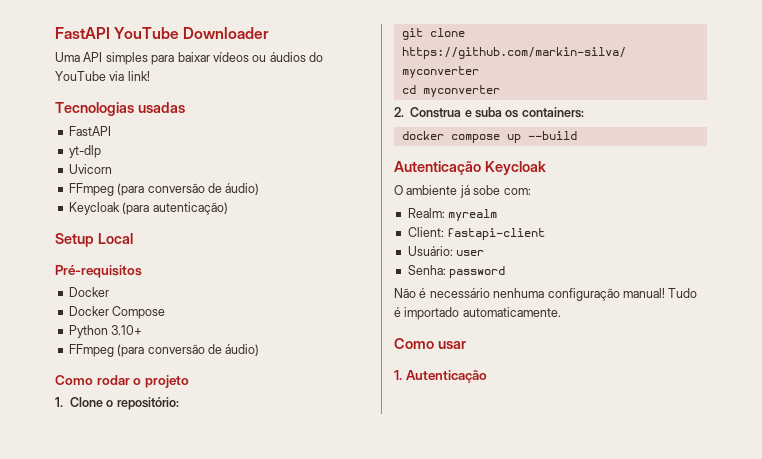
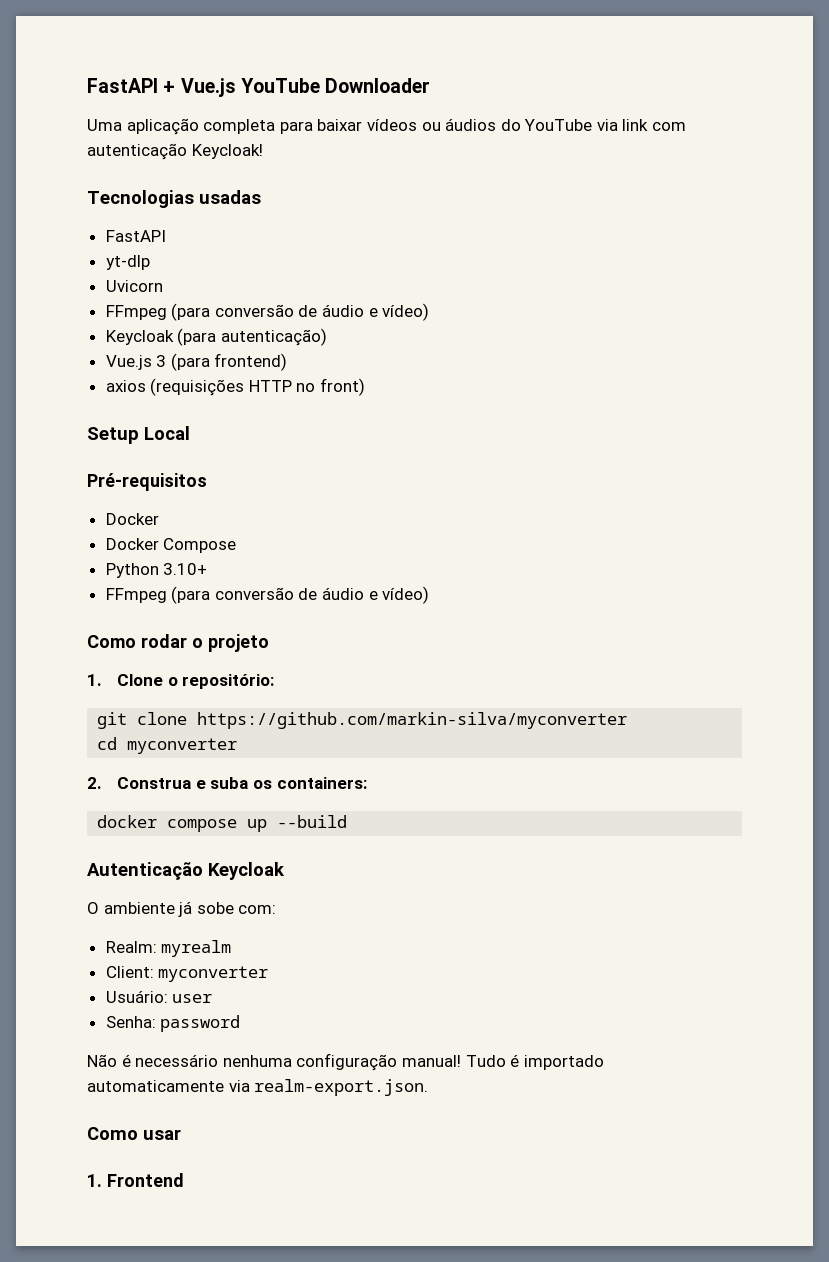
[55,27,110,39] FastAPI -> [87,78,236,97] FastAPI + Vue.js
[83,52,148,65] API simples -> [126,118,276,135] aplicação completa
[127,71,150,81] link! -> [622,119,687,131] [87,143,263,160] link com autenticação Keycloak!
[225,183,260,195] áudio) -> [322,303,430,321] áudio e vídeo)
(228, 208) none -> [105,353,288,371] [105,378,366,396] // Vue.js 3 (para frontend) // axios (requisições HTTP no front)
[225,344,260,356] áudio) -> [322,586,430,604] áudio e vídeo)
[447,228,546,240] fastapi-client -> [158,966,269,982] myconverter
[462,307,561,317] automaticamente. -> [87,1079,429,1096] automaticamente via realm-export.json.
[405,370,487,383] Autenticação -> [106,1173,184,1187] Frontend

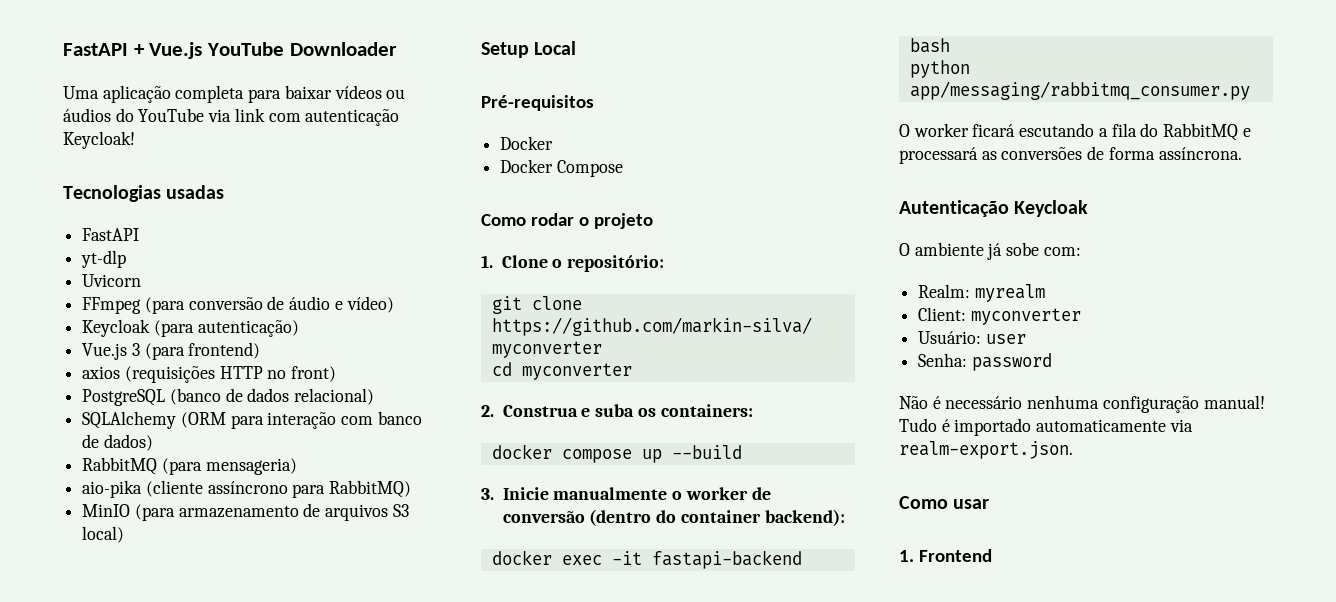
(366, 387) none -> [82,388,375,406] [82,411,422,429] [82,434,153,451] [82,457,297,475] [82,480,412,498] [82,503,409,521] [82,526,125,543] // PostgreSQL (banco de dados relacional) // SQLAlchemy (ORM para interação com banco de dados) // RabbitMQ (para mensageria) // aio-pika (cliente assíncrono para RabbitMQ) // MinIO (para armazenamento de arquivos S3 local)
[105,563,208,578] [105,586,430,604] // Python 3.10+ // FFmpeg (para conversão de áudio e vídeo) -> (623, 168) none
(348, 821) none -> [481,487,771,500] [502,509,845,526] [491,550,802,569] [909,38,950,53] [909,60,970,78] [909,81,1250,100] [899,123,1251,141] [899,146,1242,164] // 3. Inicie manualmente o worker de conversão (dentro do container backend): // docker exec -it fastapi-backend bash // python app/messaging/rabbitmq_consumer.py // O worker ficará escutando a fila do RabbitMQ e processará as conversões de forma assíncrona.

